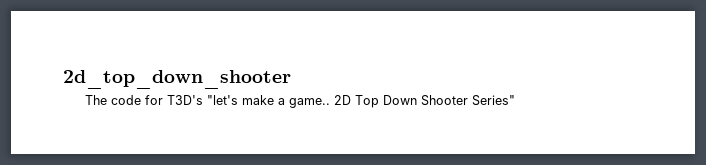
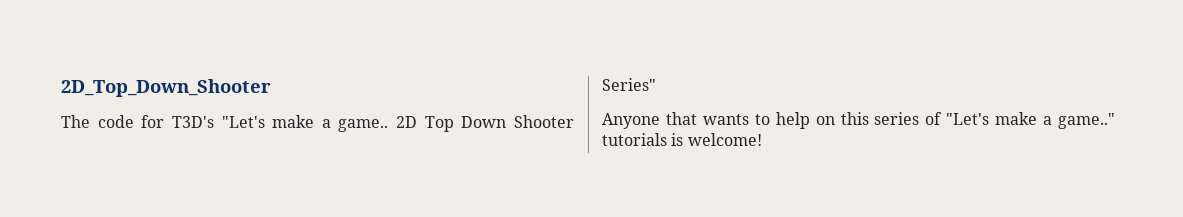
[63,70,291,89] 2d_top_down_shooter -> [61,79,271,97] 2D_Top_Down_Shooter
[206,95,238,105] "let's -> [221,116,265,128] "Let's
(515, 100) none -> [602,112,1115,129] [602,133,762,146] // Anyone that wants to help on this series of "Let's make a game.." tutorials is welcome!

